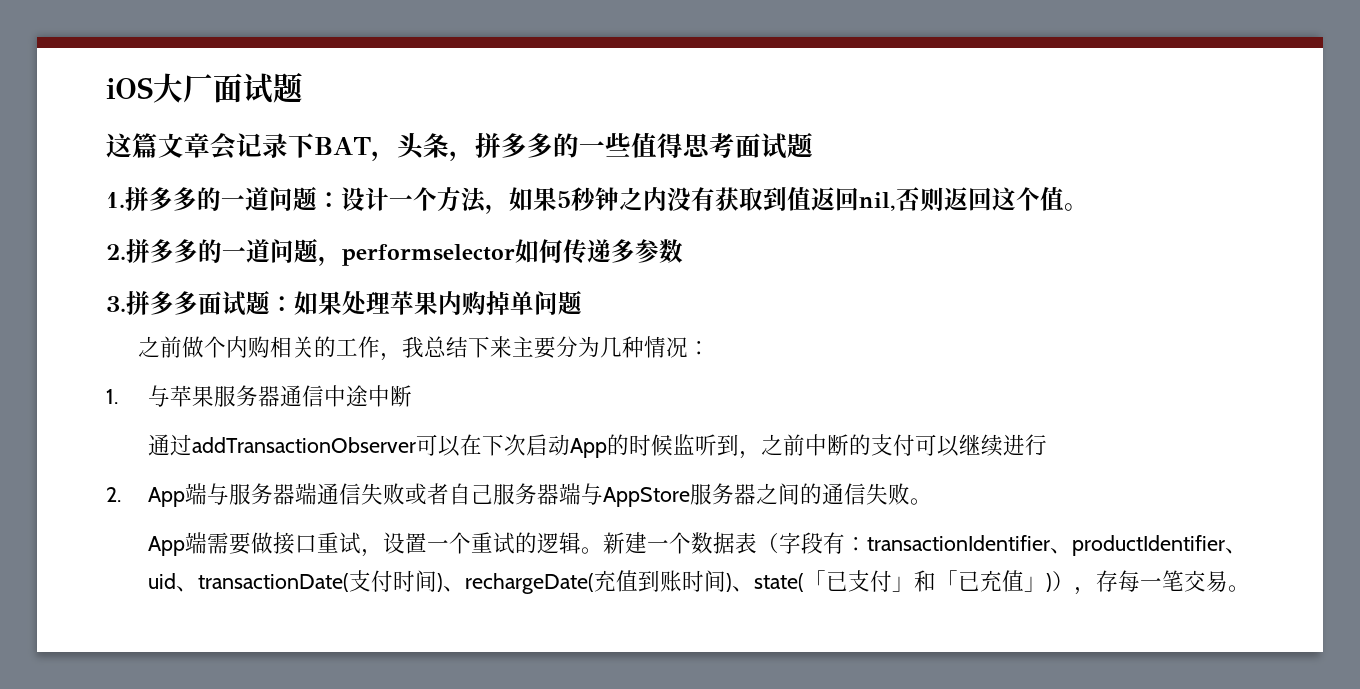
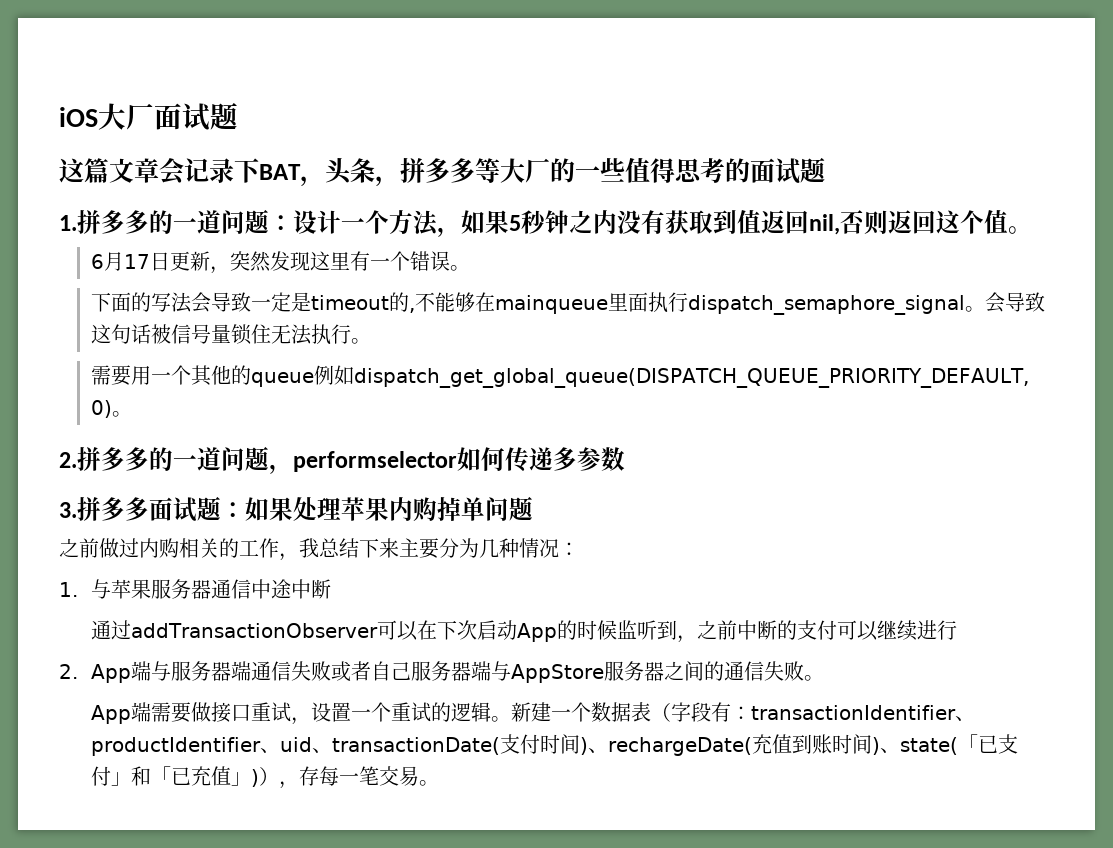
(553, 145) none -> [475,158,550,183] 等大厂
(735, 145) none -> [725,158,750,183] 的
(1088, 207) none -> [90,251,470,274] [90,292,1045,315] [90,324,371,345] [90,365,1029,388] [90,400,132,418] // 6月17日更新，突然发现这里有一个错误。 // 下面的写法会导致一定是timeout的,不能够在mainqueue里面执行dispatch_semaphore_signal。会导致这句话被信号量锁住无法执行。 // 需要用一个其他的queue例如dispatch_get_global_queue(DISPATCH_QUEUE_PRIORITY_DEFAULT, 0)。
[204,336,227,358] 个 -> [119,538,139,558] 过

